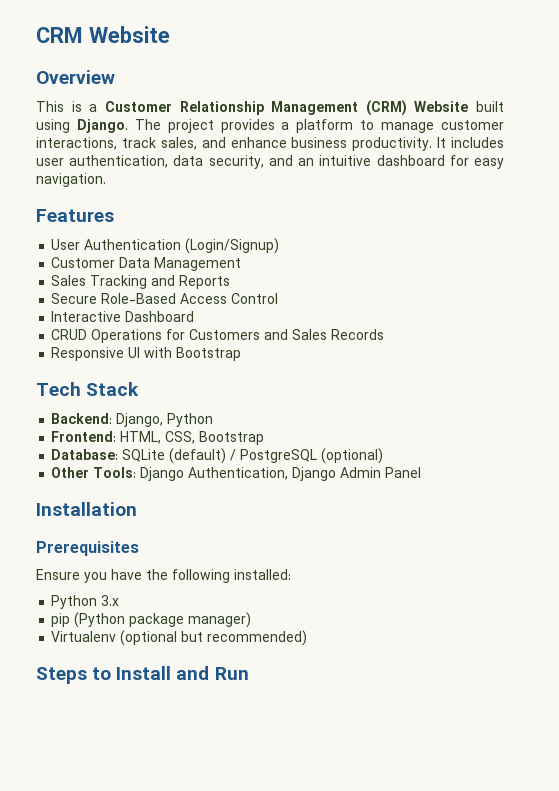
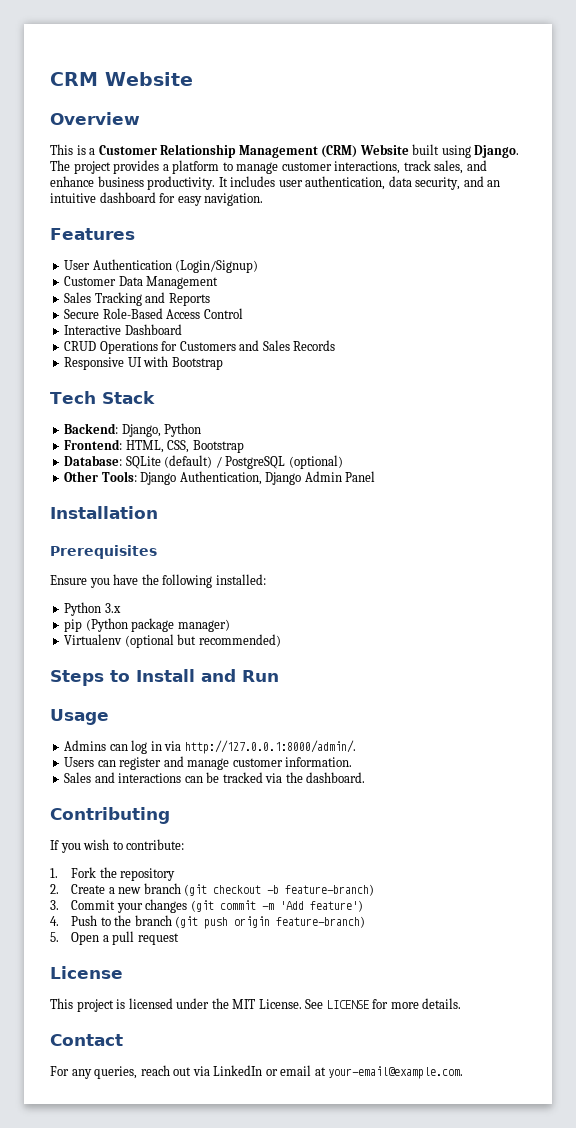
(249, 673) none -> [50,709,109,725] [64,740,356,754] [64,756,353,770] [64,772,366,783] [50,807,170,824] [50,839,185,853] [50,867,176,881] [50,883,375,896] [50,899,363,913] [50,915,366,929] [50,931,179,945] [50,966,123,979] [50,998,462,1012] [50,1034,123,1046] [50,1065,464,1079] // Usage // Admins can log in via http://127.0.0.1:8000/admin/. // Users can register and manage customer information. // Sales and interactions can be tracked via the dashboard. // Contributing // If you wish to contribute: // 1. Fork the repository // 2. Create a new branch (git checkout -b feature-branch) // 3. Commit your changes (git commit -m 'Add feature') // 4. Push to the branch (git push origin feature-branch) // 5. Open a pull request // License // This project is licensed under the MIT License. See LICENSE for more details. // Contact // For any queries, reach out via LinkedIn or email at your-email@example.com.

